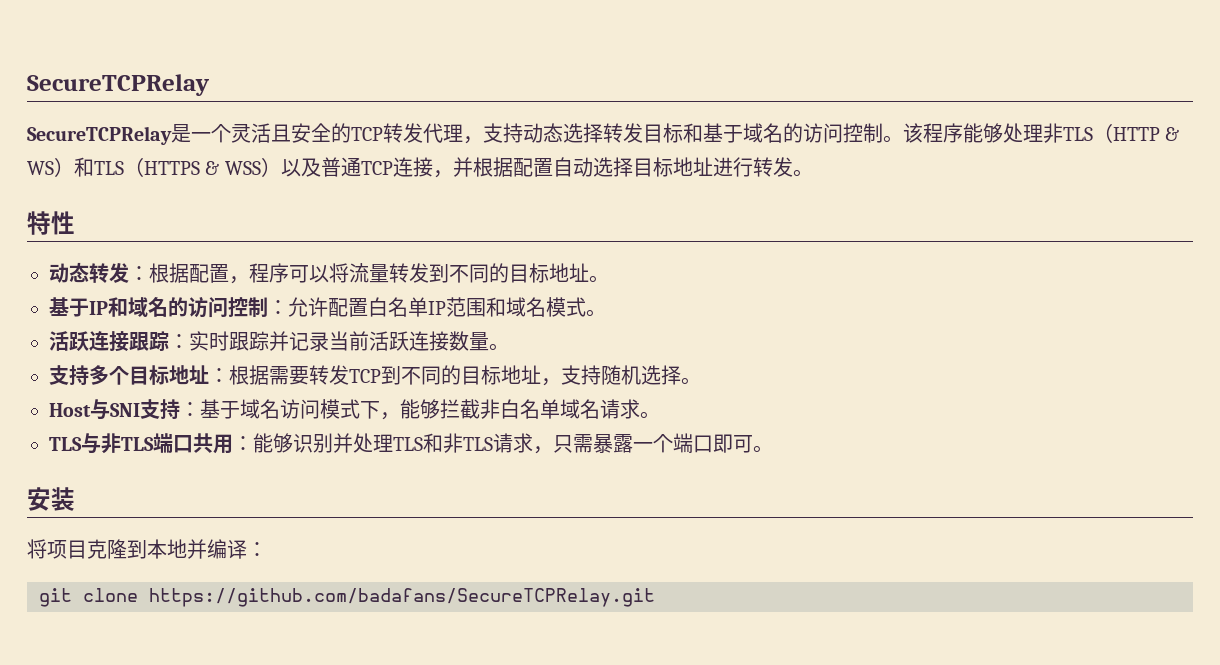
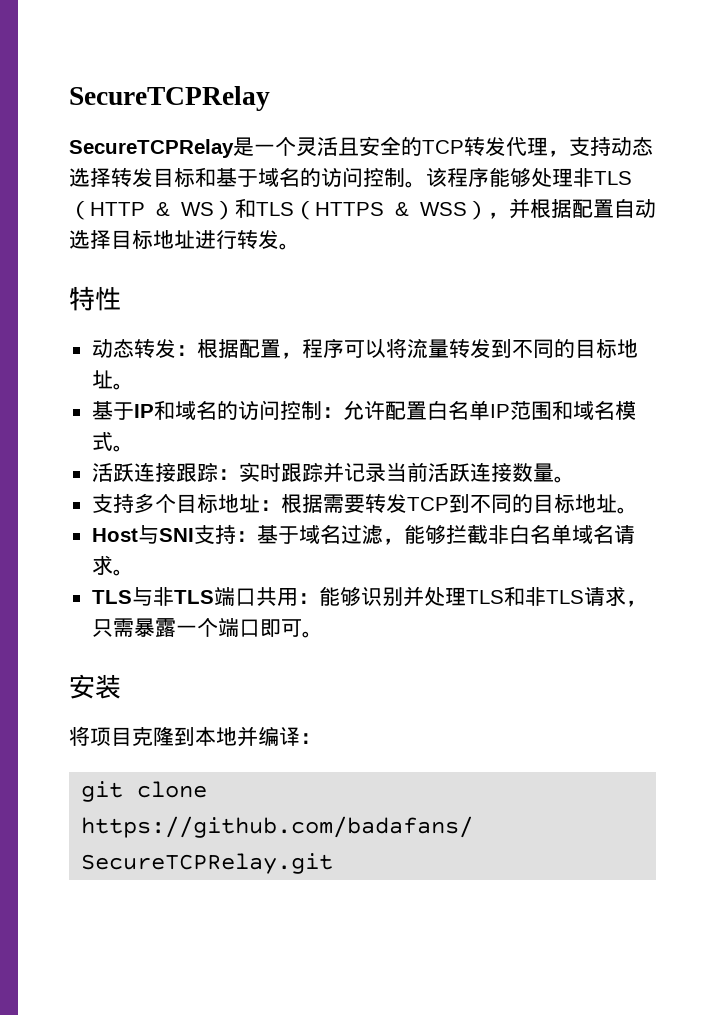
[280,157,433,177] 以及普通TCP连接 -> (488, 210) none
[541,365,681,386] ，支持随机选择 -> (617, 503) none
[280,399,380,419] 访问模式下 -> [340,524,383,544] 过滤

